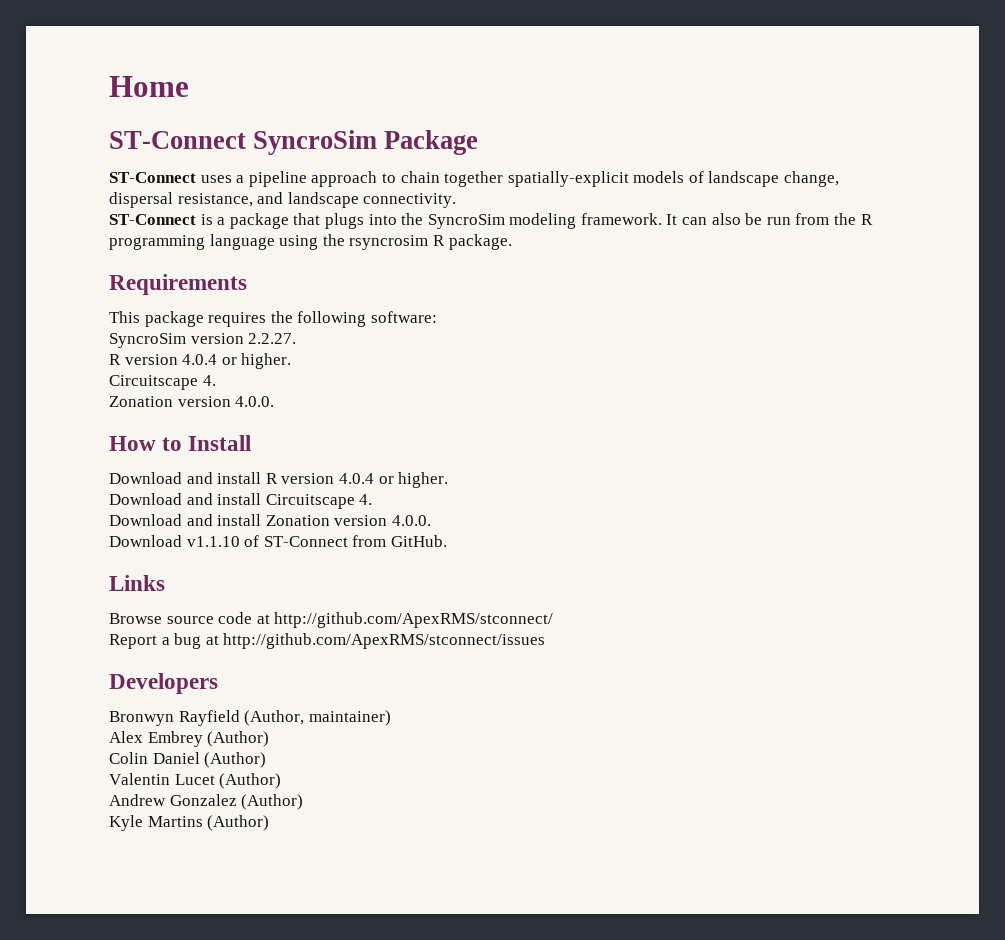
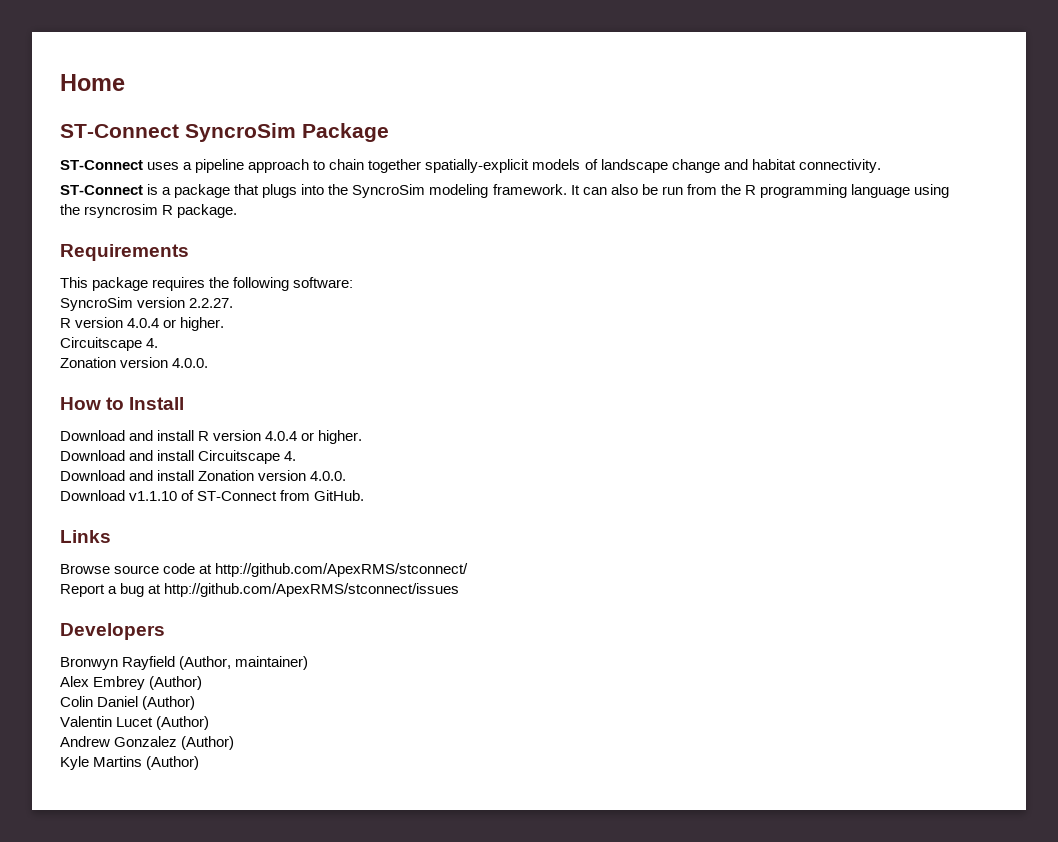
[784,171,840,187] [109,192,359,208] change, dispersal resistance, and landscape -> [671,159,796,173] change and habitat

